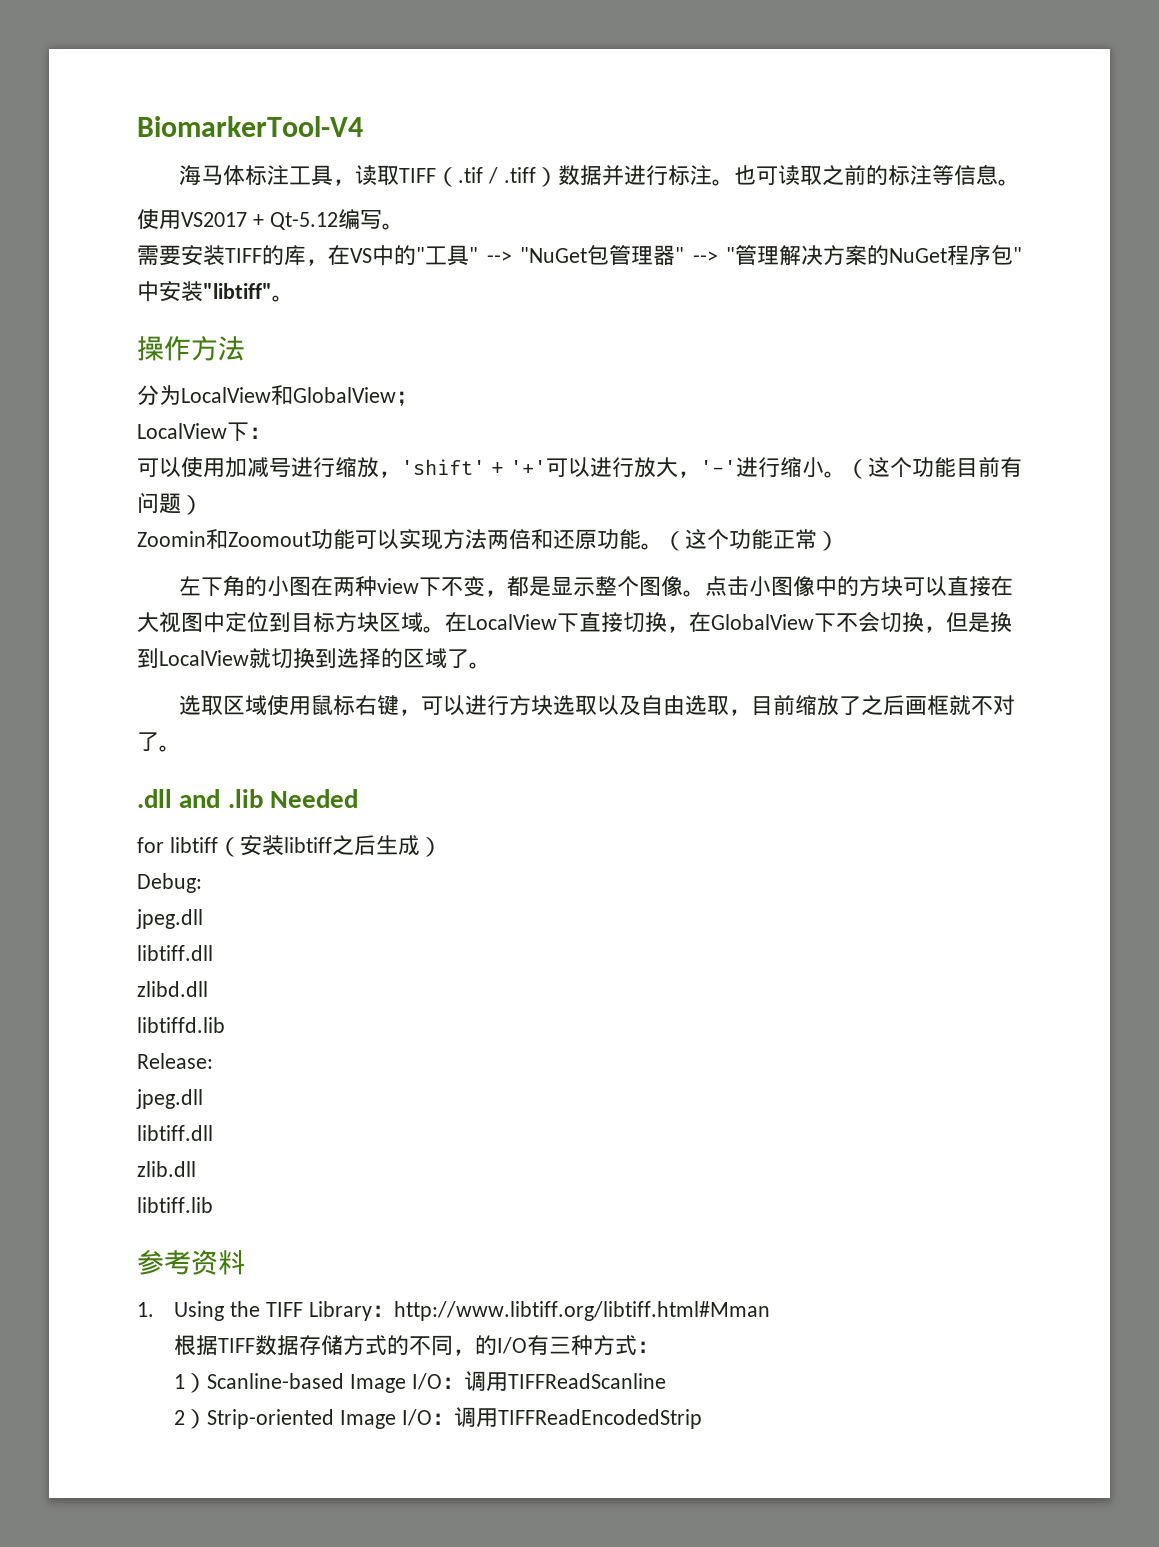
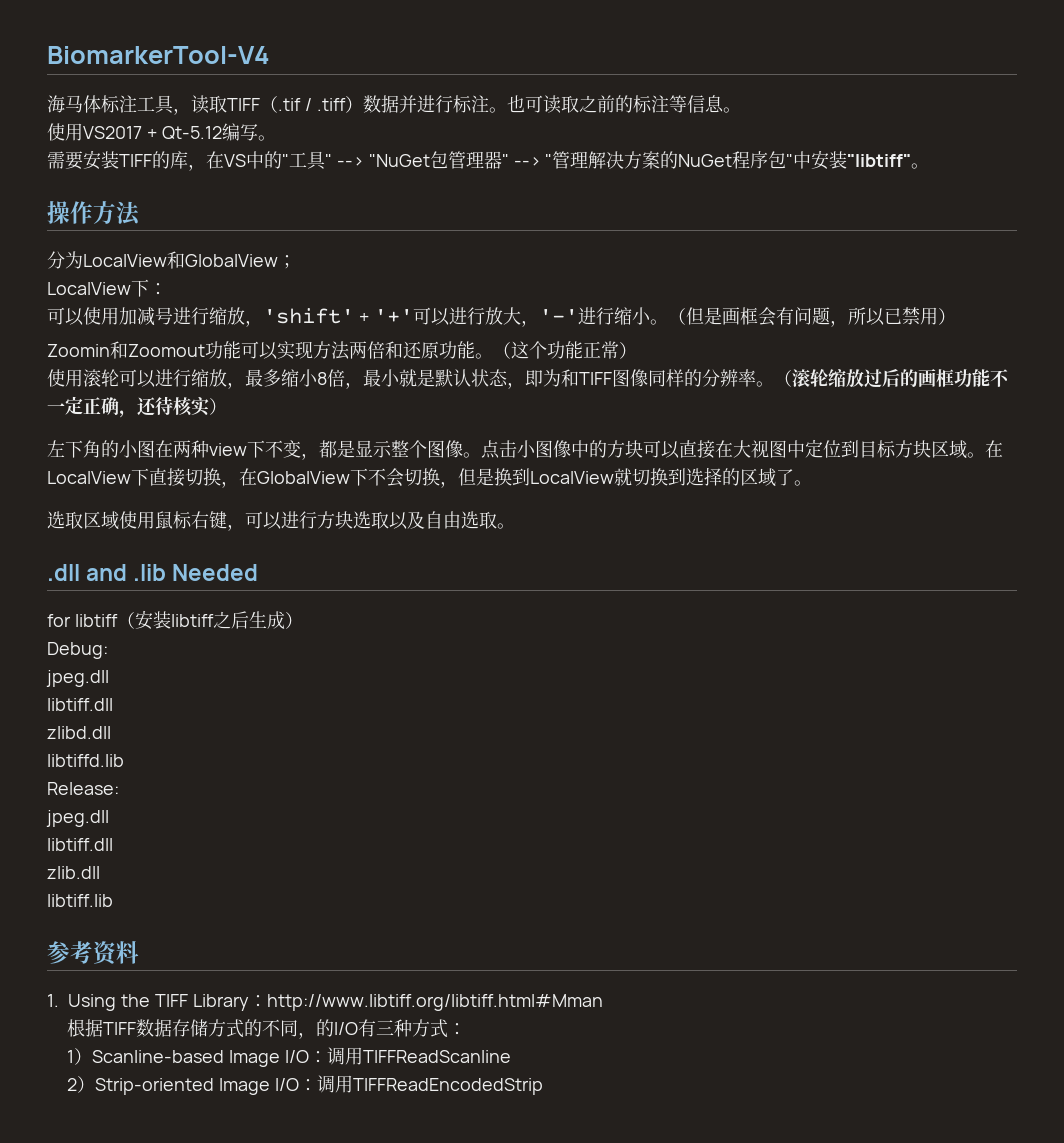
[868,456,1022,478] [137,492,181,514] 这个功能目前有问题 -> [685,307,938,327] 但是画框会有问题，所以已禁用
(839, 541) none -> [47,369,1009,389] [47,396,227,418] // 使用滚轮可以进行缩放，最多缩小8倍，最小就是默认状态，即为和TIFF图像同样的分辨率。（滚轮缩放过后的画框功能不一定正确，还待核实）
[729,694,1016,716] [137,732,159,752] ，目前缩放了之后画框就不对了 -> (497, 520) none

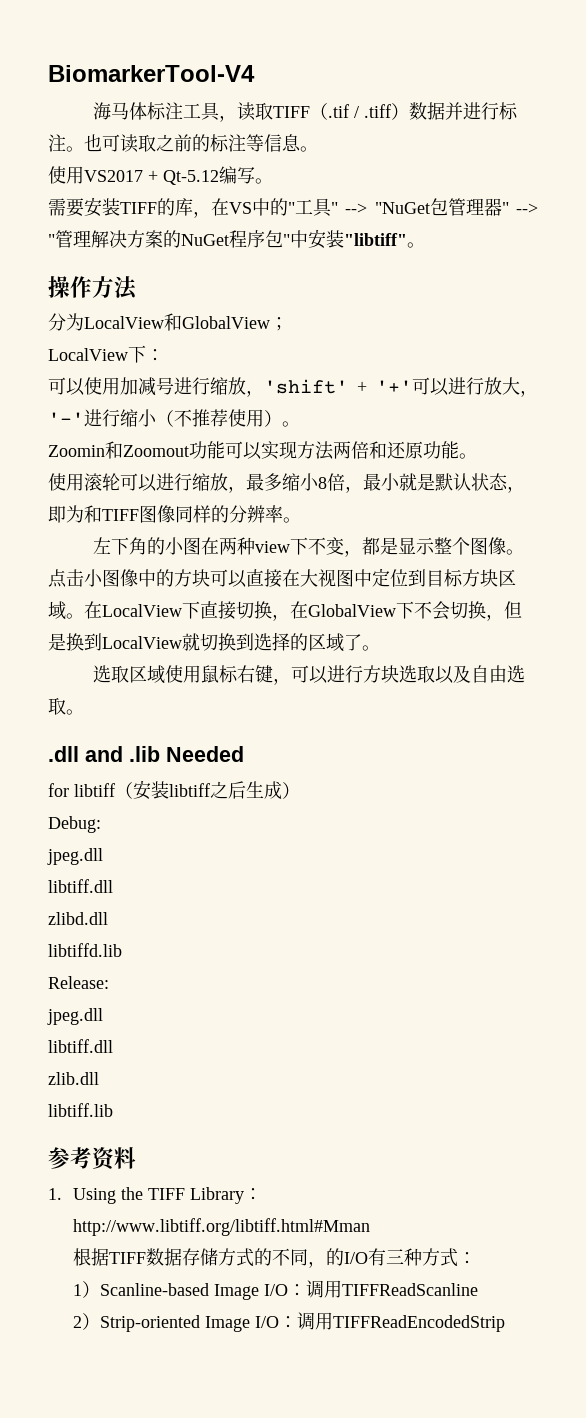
[649,307,920,327] 。（但是画框会有问题，所以已禁 -> [156,409,246,427] （不推荐使
(956, 316) none -> [282,421,300,427] 。
[493,341,637,359] （这个功能正常） -> (477, 456) none
[774,369,1009,388] [47,396,227,418] （滚轮缩放过后的画框功能不一定正确，还待核实） -> (301, 520) none

